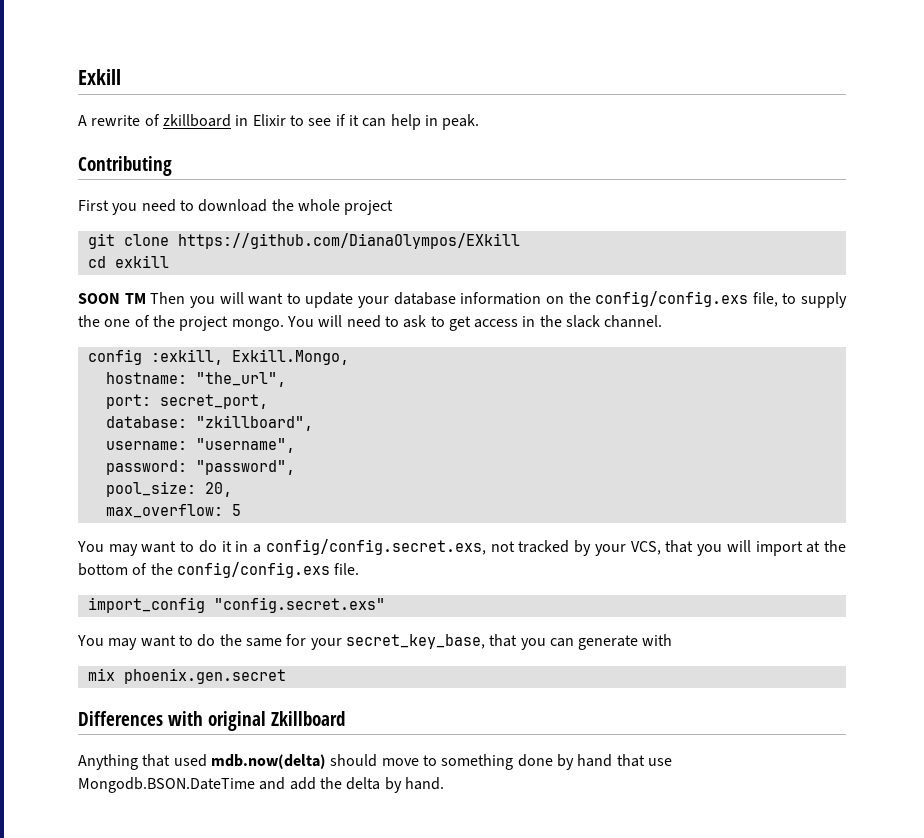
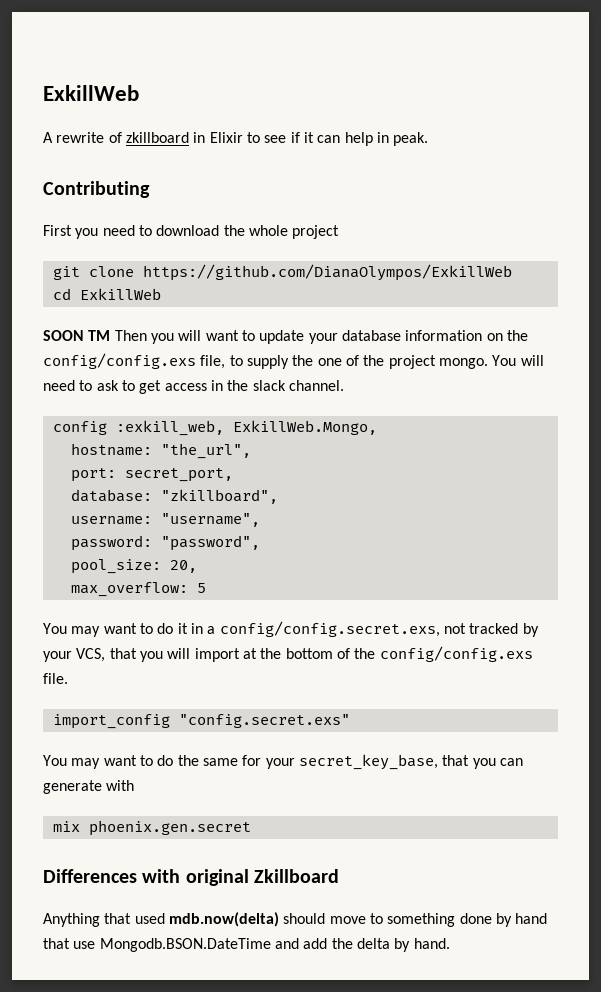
[78,69,121,85] Exkill -> [43,85,139,101] ExkillWeb
[177,233,520,249] https://github.com/DianaOlympos/EXkill -> [142,264,512,281] https://github.com/DianaOlympos/ExkillWeb
[114,255,169,268] exkill -> [79,288,161,300] ExkillWeb
[150,349,349,365] :exkill, Exkill.Mongo, -> [115,420,377,436] :exkill_web, ExkillWeb.Mongo,

